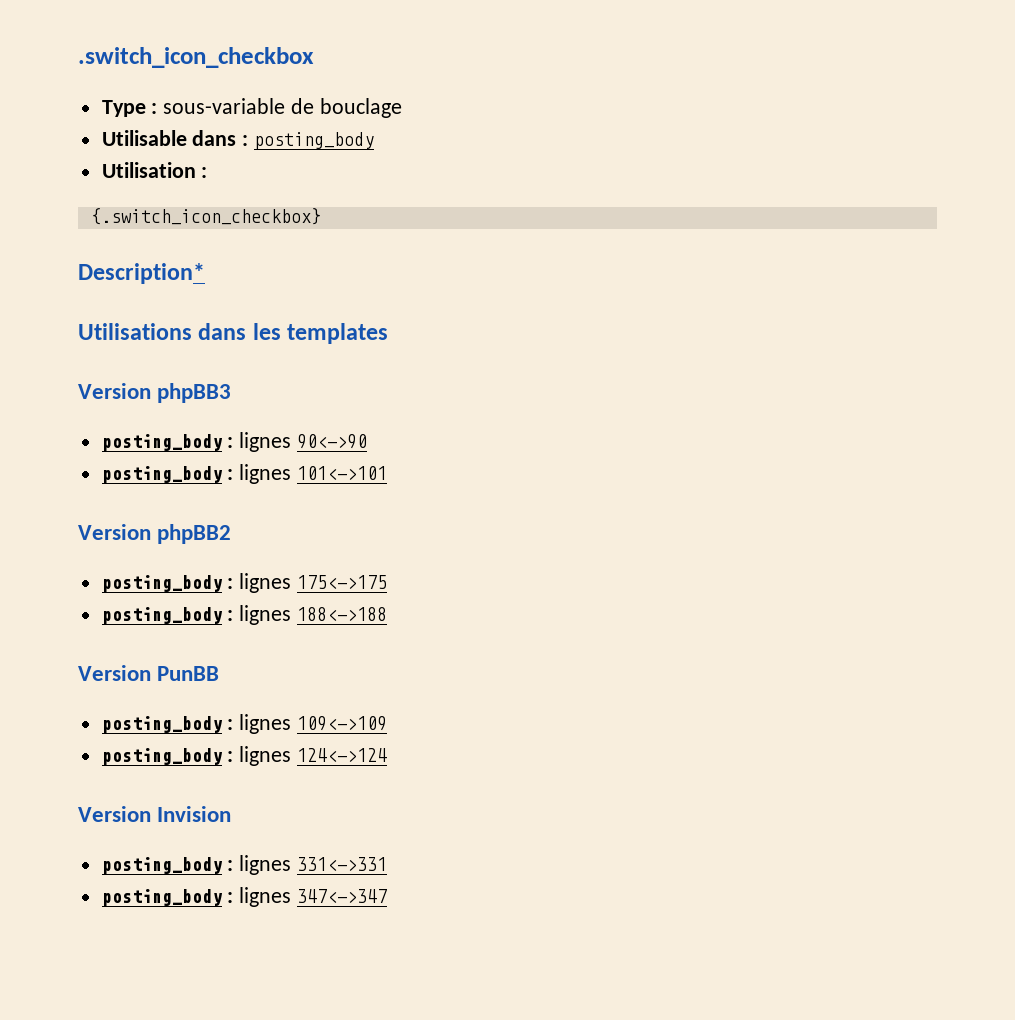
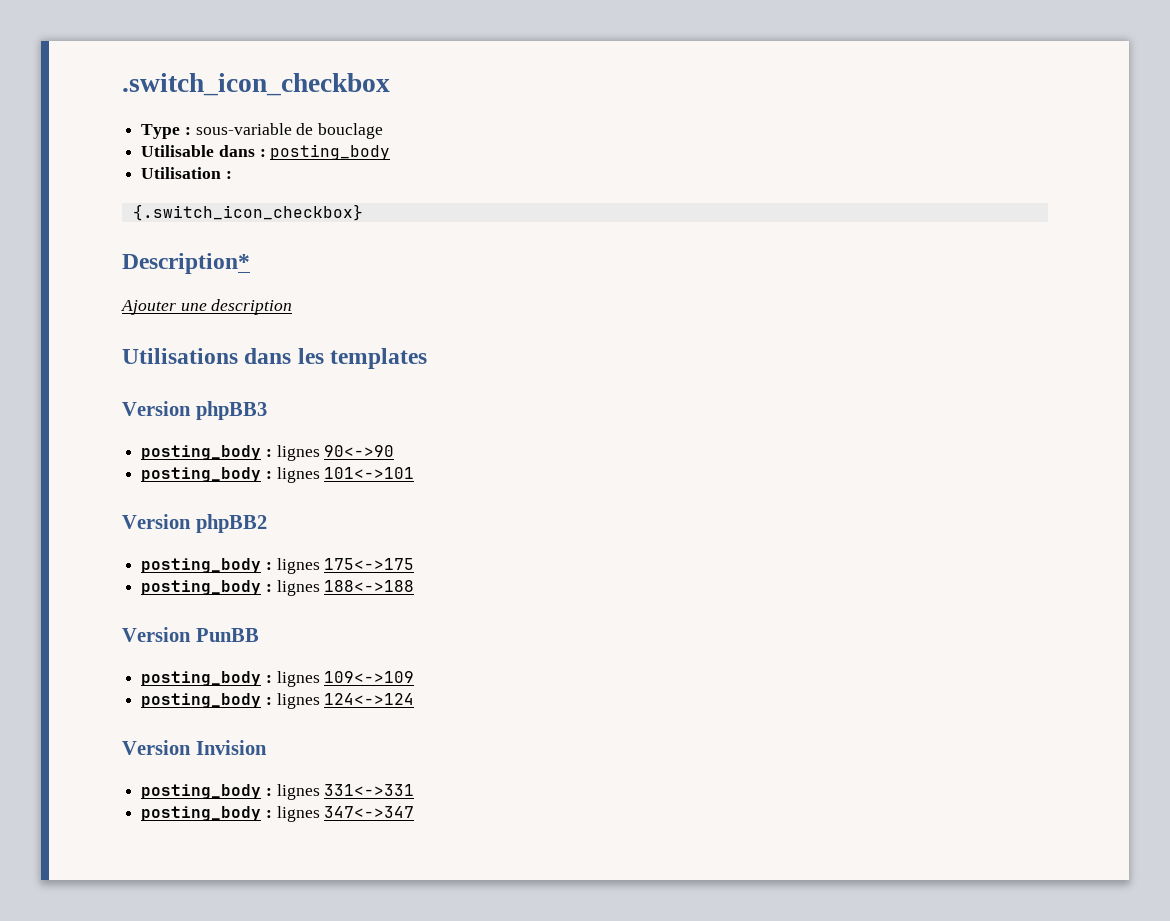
(205, 273) none -> [121,299,293,315] // Ajouter une description

